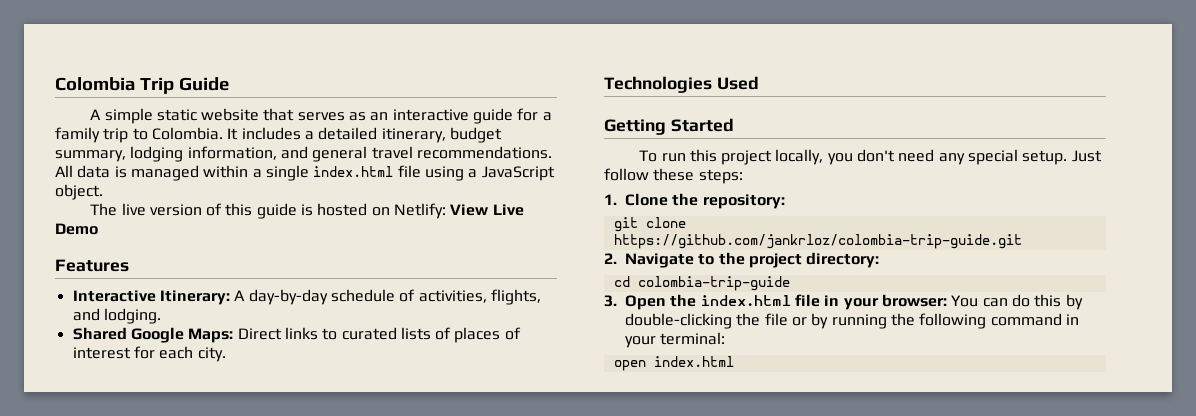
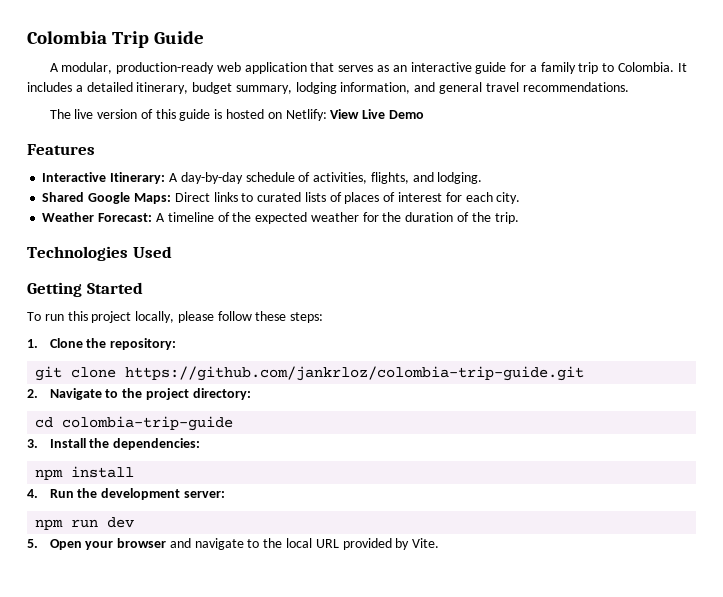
[104,108,260,124] simple static website -> [61,62,307,74] modular, production-ready web application
[55,165,555,181] [55,184,103,200] All data is managed within a single index.html file using a JavaScript object. -> (629, 87) none
(226, 354) none -> [42,212,519,224] // Weather Forecast: A timeline of the expected weather for the duration of the trip.
[827,149,1102,165] you don't need any special setup. Just -> [177,311,214,323] please
[625,294,1083,310] [625,313,1079,329] [625,332,726,348] [613,356,734,371] Open the index.html file in your browser: You can do this by double-clicking the file or by running the following command in your terminal: // open index.html -> [49,438,201,450] [35,466,135,480] [27,488,225,500] [35,517,135,530] [27,538,440,550] Install the dependencies: // npm install // 4. Run the development server: // npm run dev // 5. Open your browser and navigate to the local URL provided by Vite.

